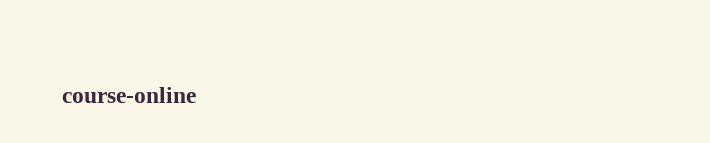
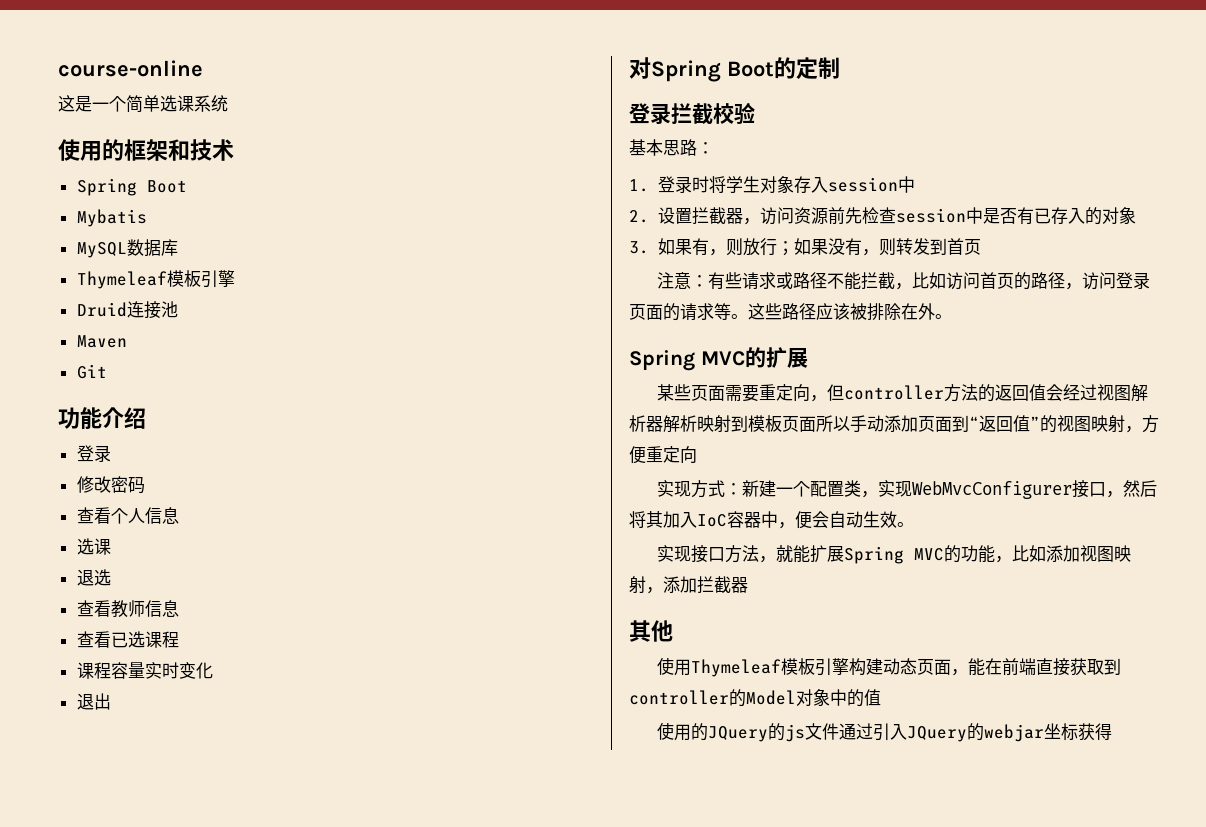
(196, 95) none -> [58,95,228,113] [58,139,234,161] [76,178,187,196] [76,209,147,227] [76,239,178,258] [76,270,235,289] [76,301,178,319] [76,335,127,348] [76,364,107,379] [58,407,146,429] [76,445,111,462] [76,476,145,494] [76,507,179,524] [76,538,111,555] [76,569,111,586] [76,600,179,618] [76,631,179,648] [76,662,213,679] [76,693,111,710] [629,57,840,82] [629,102,755,125] [629,139,714,156] [629,176,915,193] [629,207,1136,225] [629,238,981,256] [656,272,1150,290] [629,303,952,321] [629,347,808,371] [656,384,1148,402] [629,415,1159,433] [629,446,697,464] [656,480,1157,499] [629,511,914,529] [656,545,1131,564] [629,576,748,594] [629,620,673,642] [656,657,1121,677] [629,689,881,707] [656,722,1112,742] // 这是一个简单选课系统 // 使用的框架和技术 // Spring Boot // Mybatis // MySQL数据库 // Thymeleaf模板引擎 // Druid连接池 // Maven // Git // 功能介绍 // 登录 // 修改密码 // 查看个人信息 // 选课 // 退选 // 查看教师信息 // 查看已选课程 // 课程容量实时变化 // 退出 // 对Spring Boot的定制 // 登录拦截校验 // 基本思路： // 1.登录时将学生对象存入session中 // 2.设置拦截器，访问资源前先检查session中是否有已存入的对象 // 3.如果有，则放行；如果没有，则转发到首页 // 注意：有些请求或路径不能拦截，比如访问首页的路径，访问登录页面的请求等。这些路径应该被排除在外。 // Spring MVC的扩展 // 某些页面需要重定向，但controller方法的返回值会经过视图解析器解析映射到模板页面所以手动添加页面到“返回值”的视图映射，方便重定向 // 实现方式：新建一个配置类，实现WebMvcConfigurer接口，然后将其加入IoC容器中，便会自动生效。 // 实现接口方法，就能扩展Spring MVC的功能，比如添加视图映射，添加拦截器 // 其他 // 使用Thymeleaf模板引擎构建动态页面，能在前端直接获取到controller的Model对象中的值 // 使用的JQuery的js文件通过引入JQuery的webjar坐标获得

